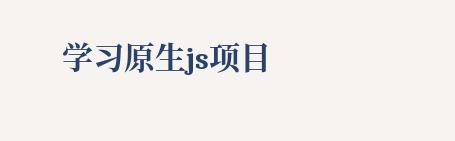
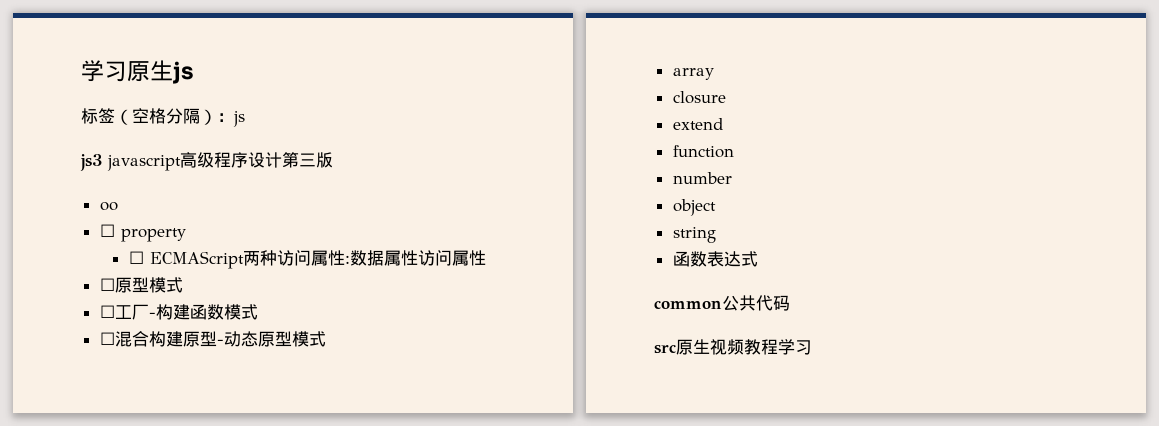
[209,42,271,75] 项目 -> [81,108,245,127] [80,152,333,171] [99,202,118,211] [99,224,186,242] [128,250,486,269] [99,277,183,293] [99,304,258,320] [99,331,326,347] [672,68,714,80] [672,91,726,104] [672,118,723,130] [672,145,734,158] [672,172,732,184] [672,199,716,216] [672,227,716,243] [672,251,758,267] [654,295,790,311] [654,339,812,355] // 标签（空格分隔）：js // js3 javascript高级程序设计第三版 // oo // ☐ property // ☐ ECMAScript两种访问属性:数据属性访问属性 // ☐原型模式 // ☐工厂-构建函数模式 // ☐混合构建原型-动态原型模式 // array // closure // extend // function // number // object // string // 函数表达式 // common公共代码 // src原生视频教程学习

